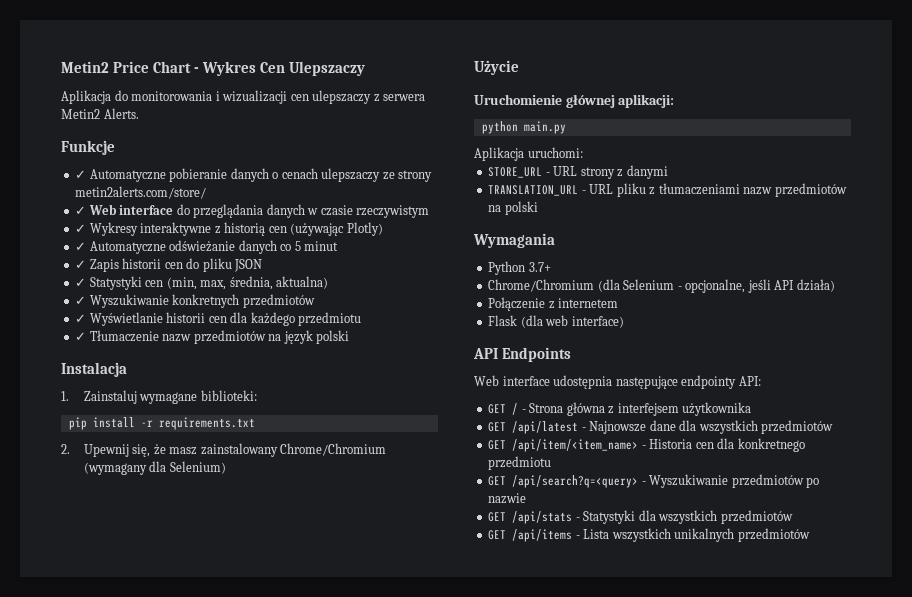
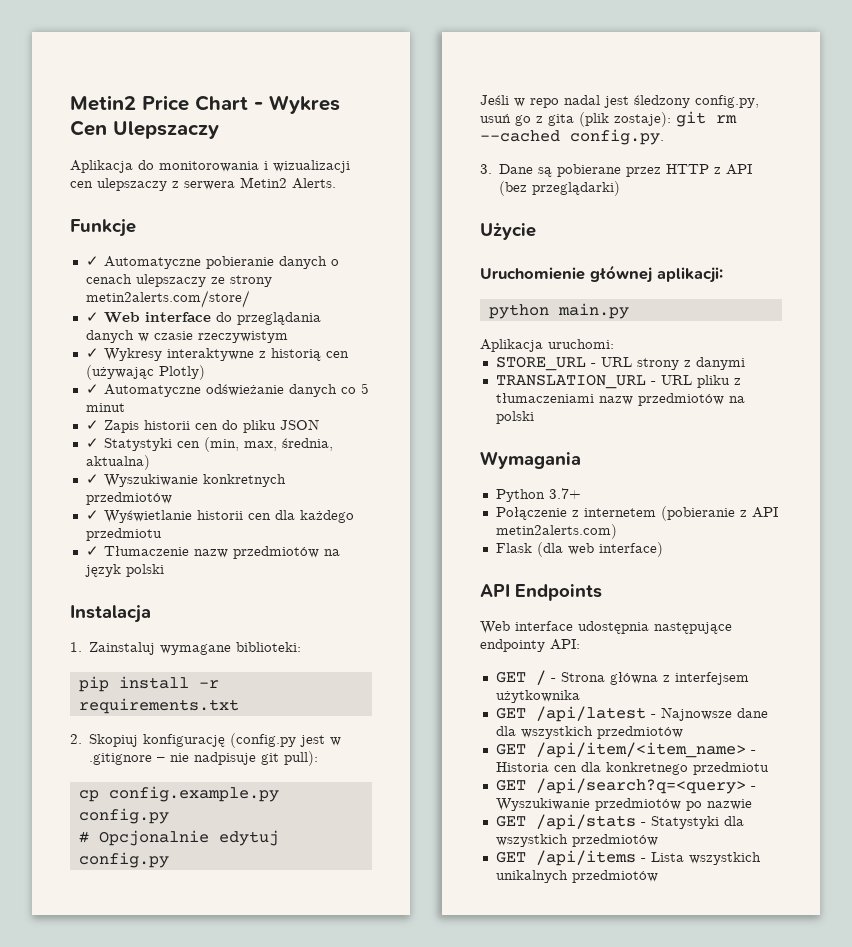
[83,443,387,457] [83,461,226,475] Upewnij się, że masz zainstalowany Chrome/Chromium (wymagany dla Selenium) -> [89,733,342,748] [89,751,319,766] [78,786,279,802] [78,808,169,824] [78,830,279,846] [78,852,169,868] [480,95,759,108] [480,111,737,127] [480,129,664,145] [480,164,753,177] [499,181,621,196] Skopiuj konfigurację (config.py jest w .gitignore – nie nadpisuje git pull): // cp config.example.py config.py // # Opcjonalnie edytuj config.py // Jeśli w repo nadal jest śledzony config.py, usuń go z gita (plik zostaje): git rm --cached config.py. // 3. Dane są pobierane przez HTTP z API (bez przeglądarki)
[488,279,835,293] // Chrome/Chromium (dla Selenium - opcjonalne, jeśli API działa) -> (581, 493) none
(619, 303) none -> [660,506,778,521] [495,524,617,539] (pobieranie z API metin2alerts.com)

